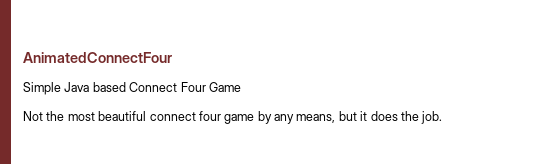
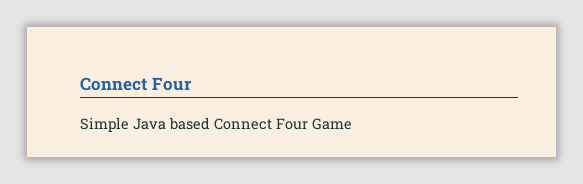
[23,52,172,63] AnimatedConnectFour -> [80,77,192,91] Connect Four
[23,111,443,124] // Not the most beautiful connect four game by any means, but it does the job. -> (352, 124) none

